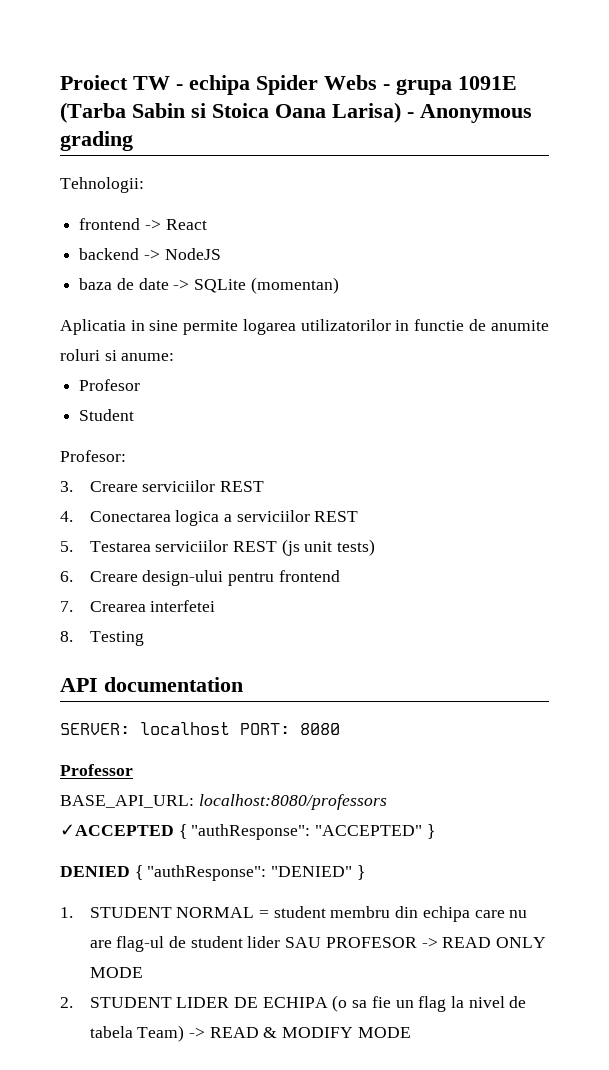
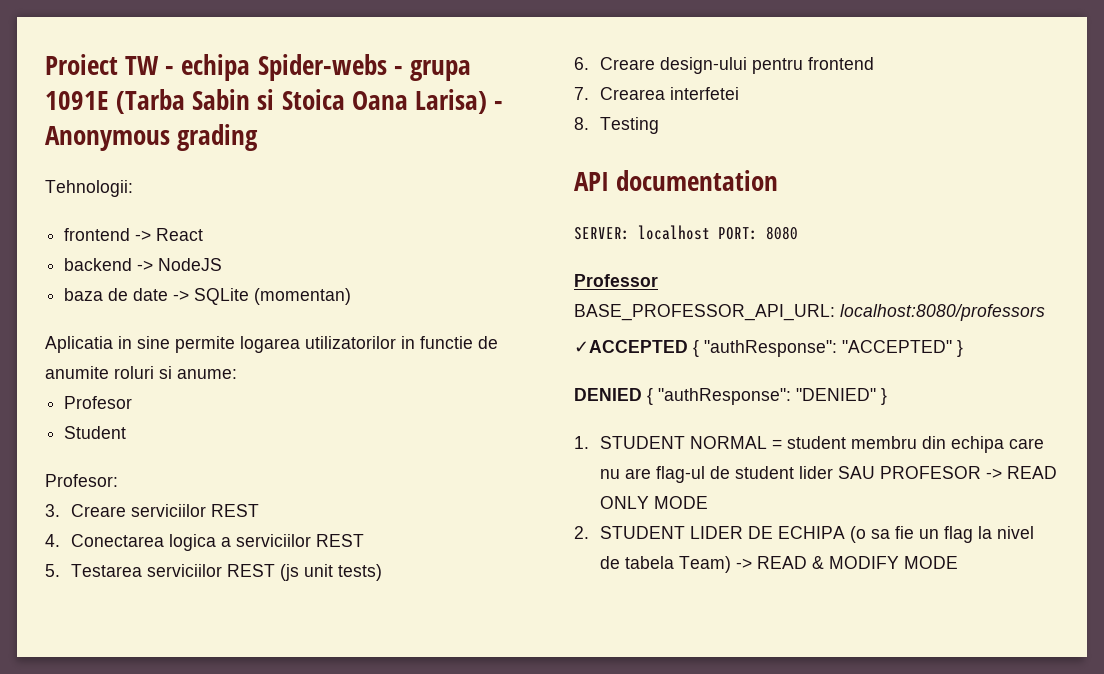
[256,75,377,95] Spider Webs -> [257,54,387,81] Spider-webs
[60,795,194,808] BASE_API_URL: -> [574,304,835,321] BASE_PROFESSOR_API_URL:

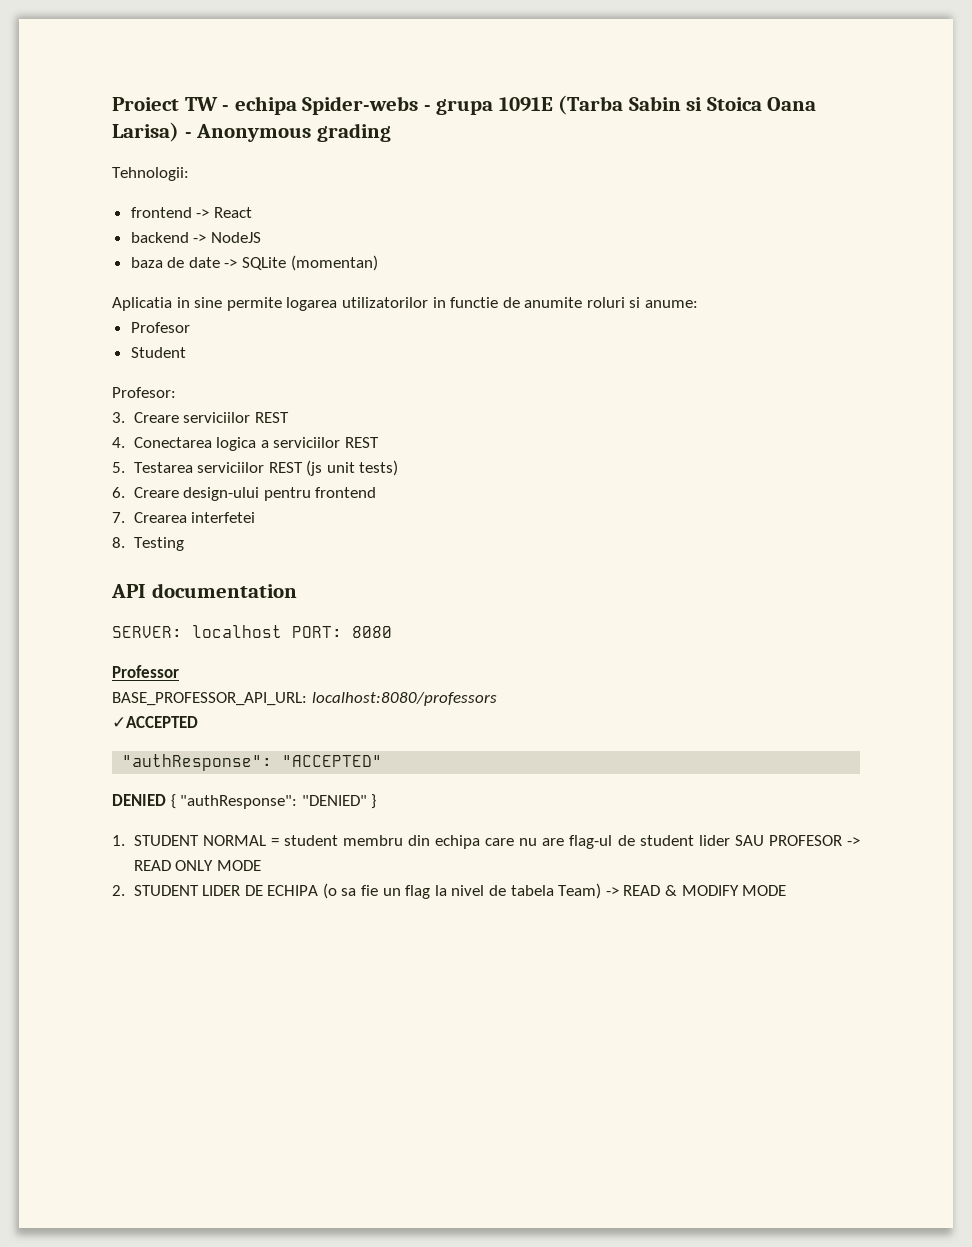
[693,340,699,357] { -> (198, 722) //
[957,340,963,357] } -> (383, 761) none

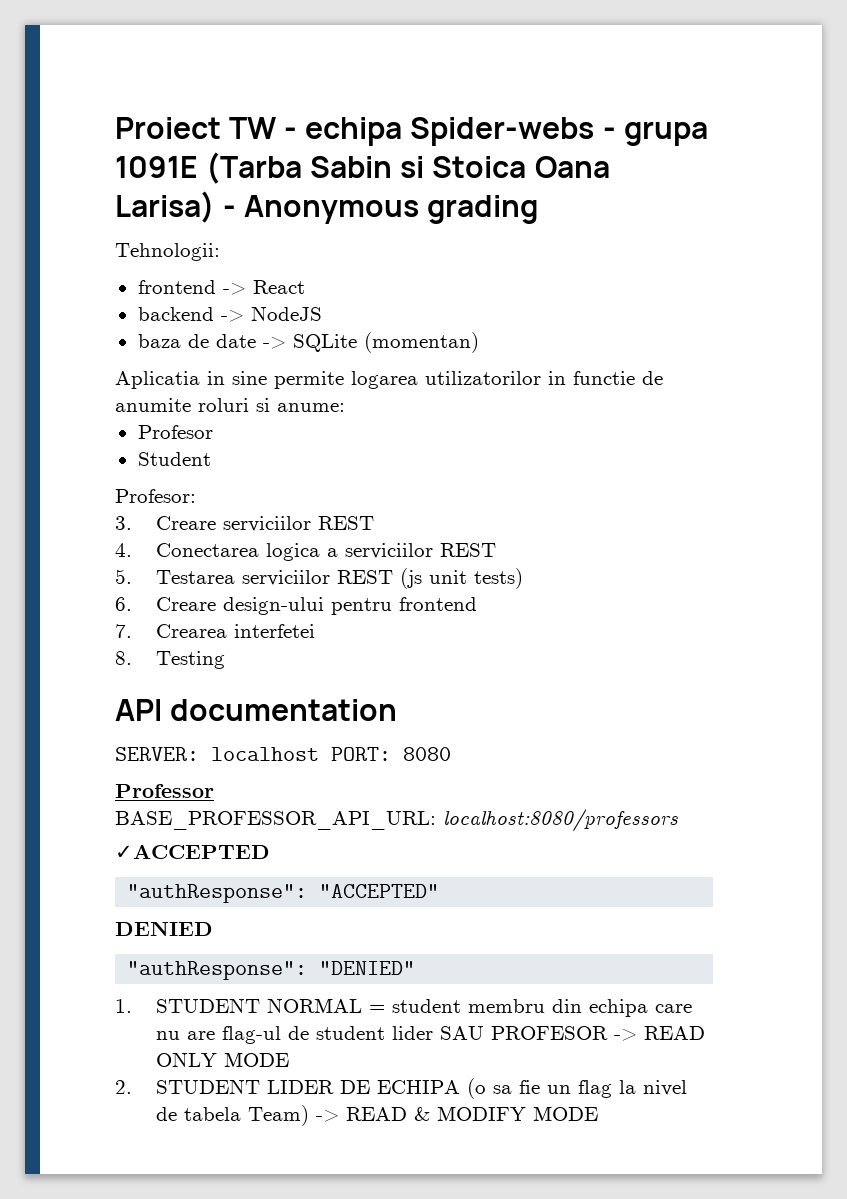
[170,794,176,809] { -> (213, 928) //
[371,794,377,809] } -> (416, 968) none

